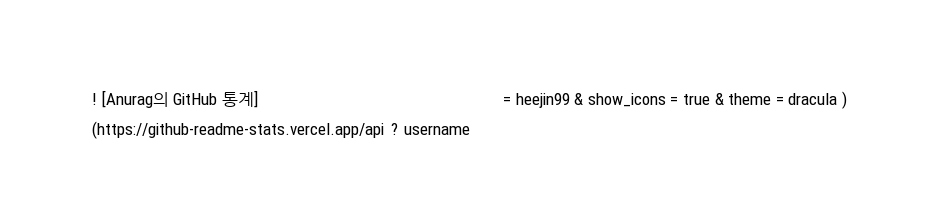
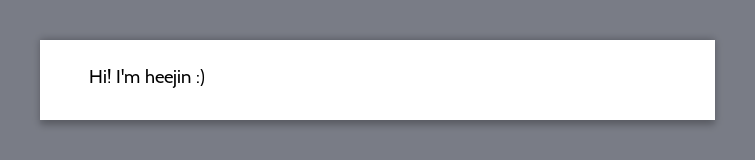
[92,90,258,108] [92,121,470,139] [503,91,847,109] ! [Anurag의 GitHub 통계] (https://github-readme-stats.vercel.app/api ? username = heejin99 & show_icons = true & theme = dracula ) -> [89,69,205,88] Hi! I'm heejin :)

